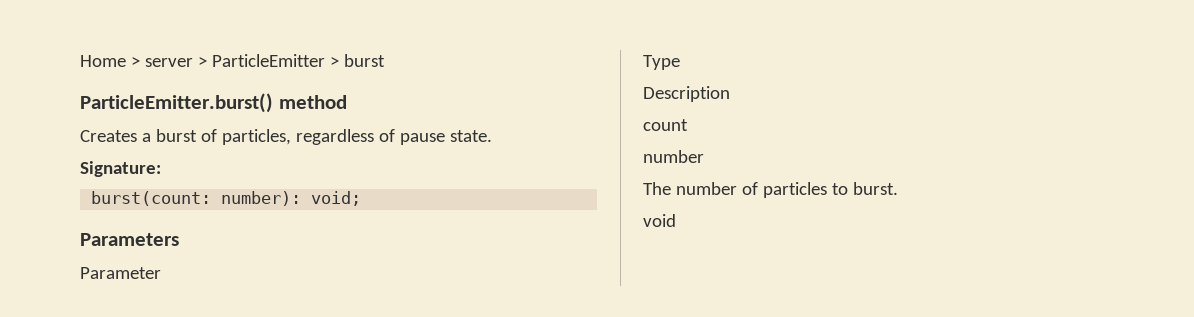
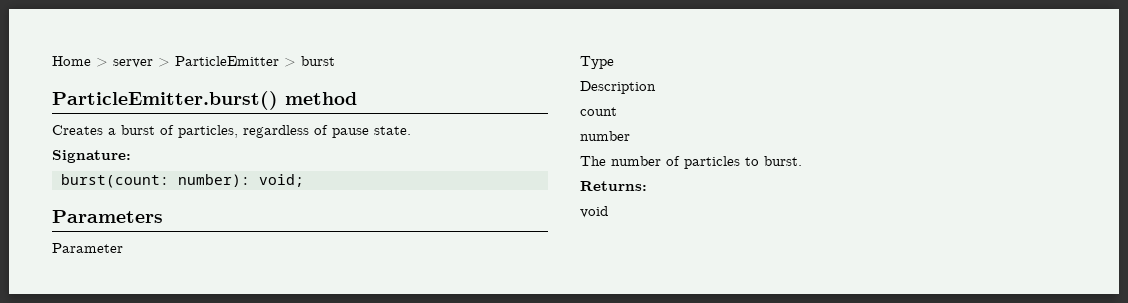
(898, 188) none -> [580,181,647,191] // Returns:

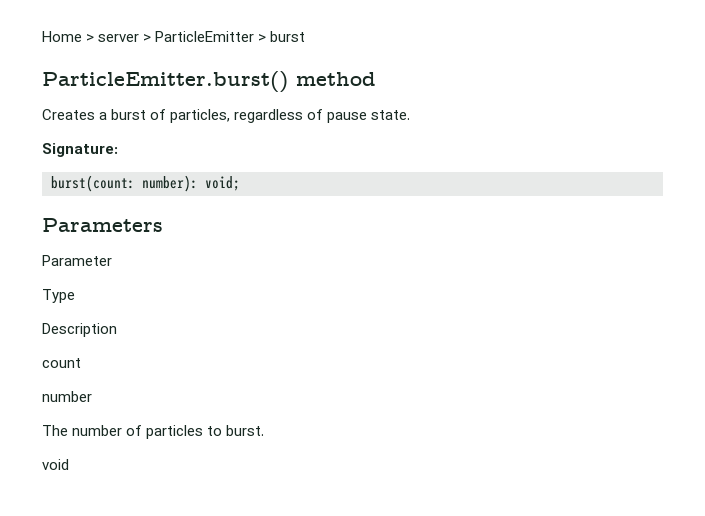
[580,181,647,191] // Returns: -> (265, 430) none

